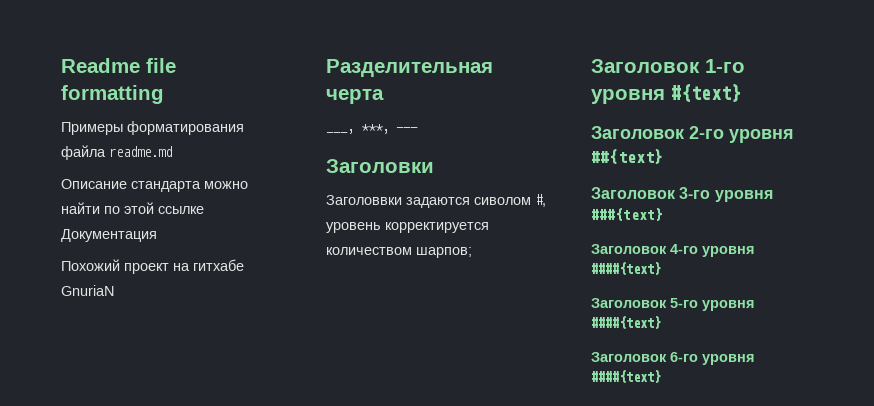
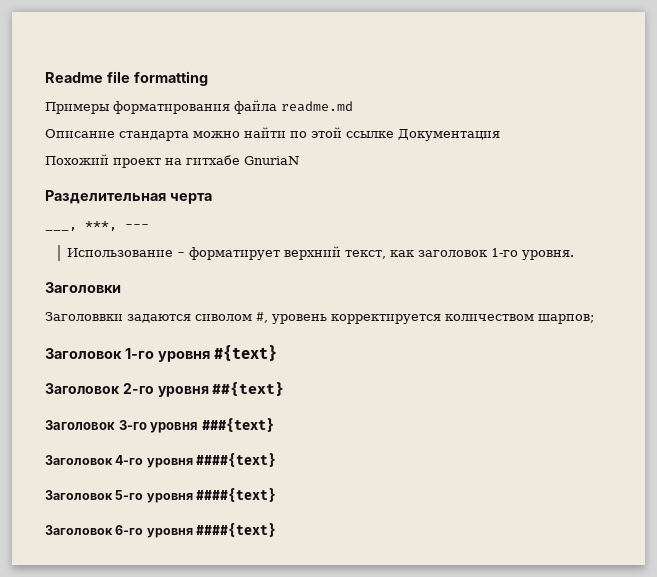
(418, 129) none -> [67,246,575,260] // Использование - форматирует верхний текст, как заголовок 1-го уровня.

